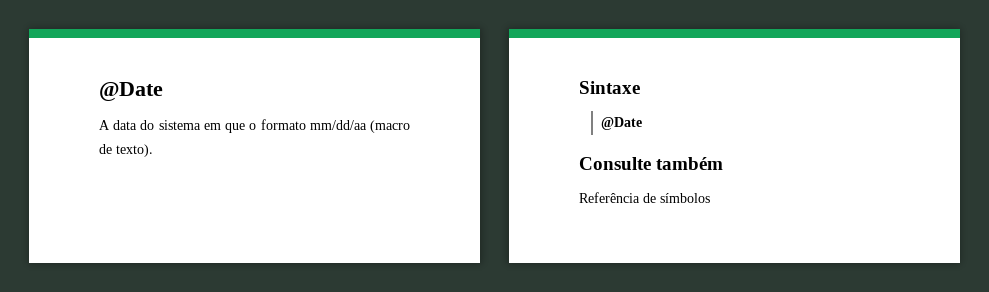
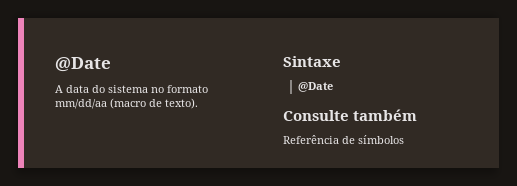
[203,123,257,133] em que o -> [151,87,164,93] no

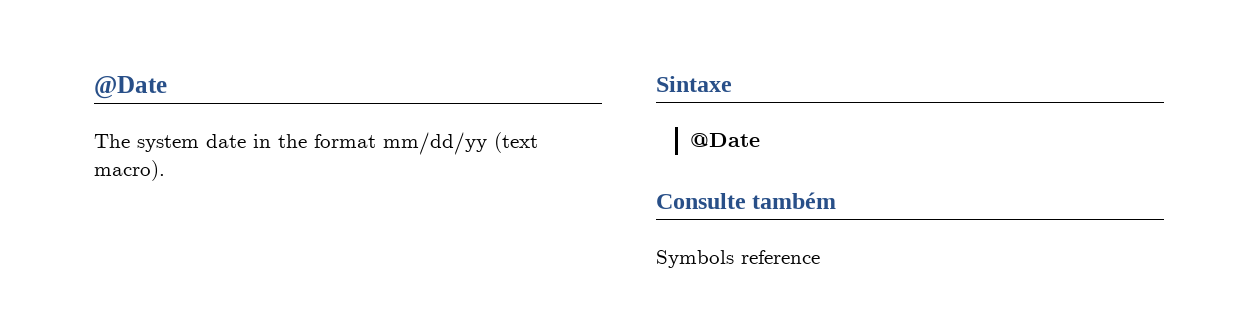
[55,57,111,72] [55,85,208,93] [55,98,198,109] @Date // A data do sistema no formato mm/dd/aa (macro de texto). -> [94,76,167,99] [94,132,538,155] [94,160,165,181] @Date // The system date in the format mm/dd/yy (text macro).
[283,135,404,144] Referência de símbolos -> [656,250,820,268] Symbols reference

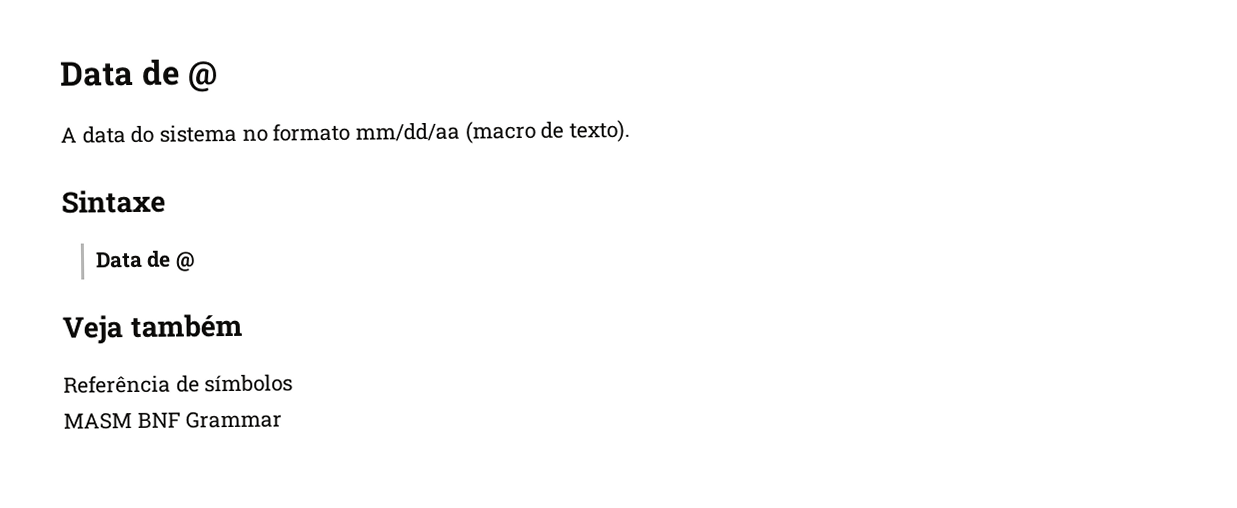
[94,76,167,99] [94,132,538,155] [94,160,165,181] [656,76,732,92] [689,133,760,147] [656,192,837,209] [656,250,820,268] @Date // The system date in the format mm/dd/yy (text macro). // Sintaxe // @Date // Consulte também // Symbols reference -> [59,58,218,93] [60,119,631,144] [61,189,166,214] [94,250,197,272] [62,313,243,345] [63,374,294,394] [63,410,283,430] Data de @ // A data do sistema no formato mm/dd/aa (macro de texto). // Sintaxe // Data de @ // Veja também // Referência de símbolos // MASM BNF Grammar

